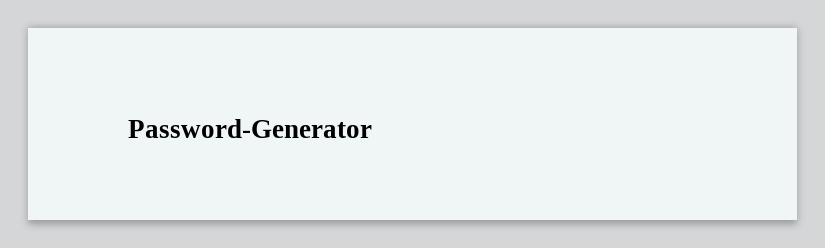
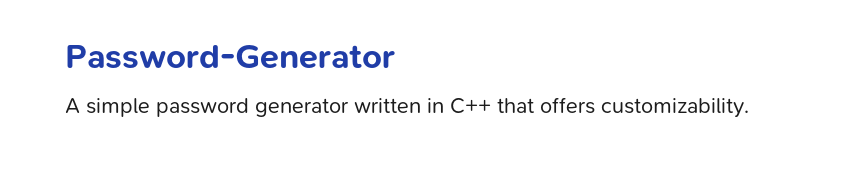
(372, 128) none -> [65,97,749,118] // A simple password generator written in C++ that offers customizability.

